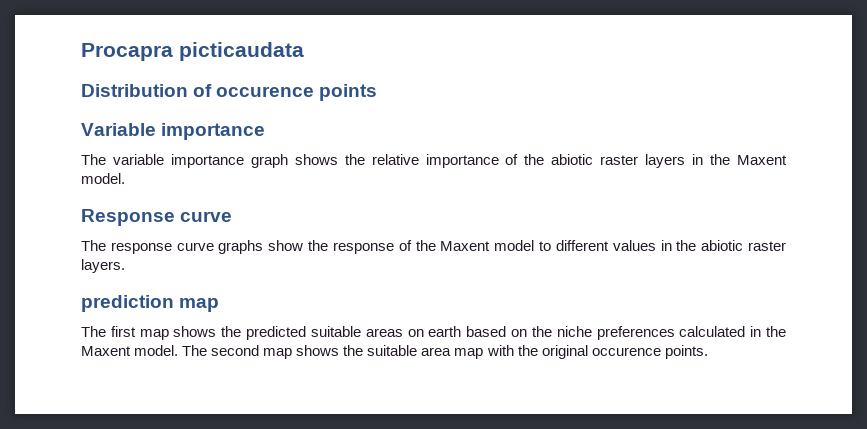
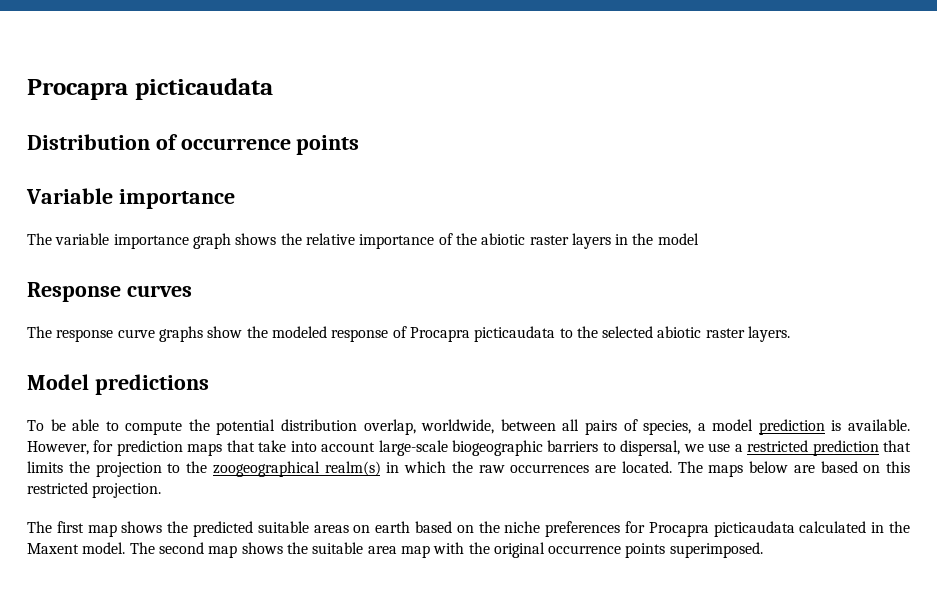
[216,86,315,97] occurence -> [180,138,291,150] occurrence
[736,155,787,165] [81,173,125,184] Maxent model. -> [657,233,699,245] model
[180,211,233,222] curve -> [126,285,192,297] curves
(329, 245) none -> [271,326,327,338] modeled
[415,240,787,251] [81,259,125,273] [81,295,220,312] the Maxent model to different values in the abiotic raster layers. // prediction map -> [409,326,791,342] [27,374,209,395] [27,419,910,435] [27,440,912,456] [27,461,910,477] [27,482,162,498] Procapra picticaudata to the selected abiotic raster layers. // Model predictions // To be able to compute the potential distribution overlap, worldwide, between all pairs of species, a model prediction is available. However, for prediction maps that take into account large-scale biogeographic barriers to dispersal, we use a restricted prediction that limits the projection to the zoogeographical realm(s) in which the raw occurrences are located. The maps below are based on this restricted projection.
(675, 333) none -> [625,521,795,537] for Procapra picticaudata
[591,345,708,359] occurence points. -> [548,542,763,558] occurrence points superimposed.

